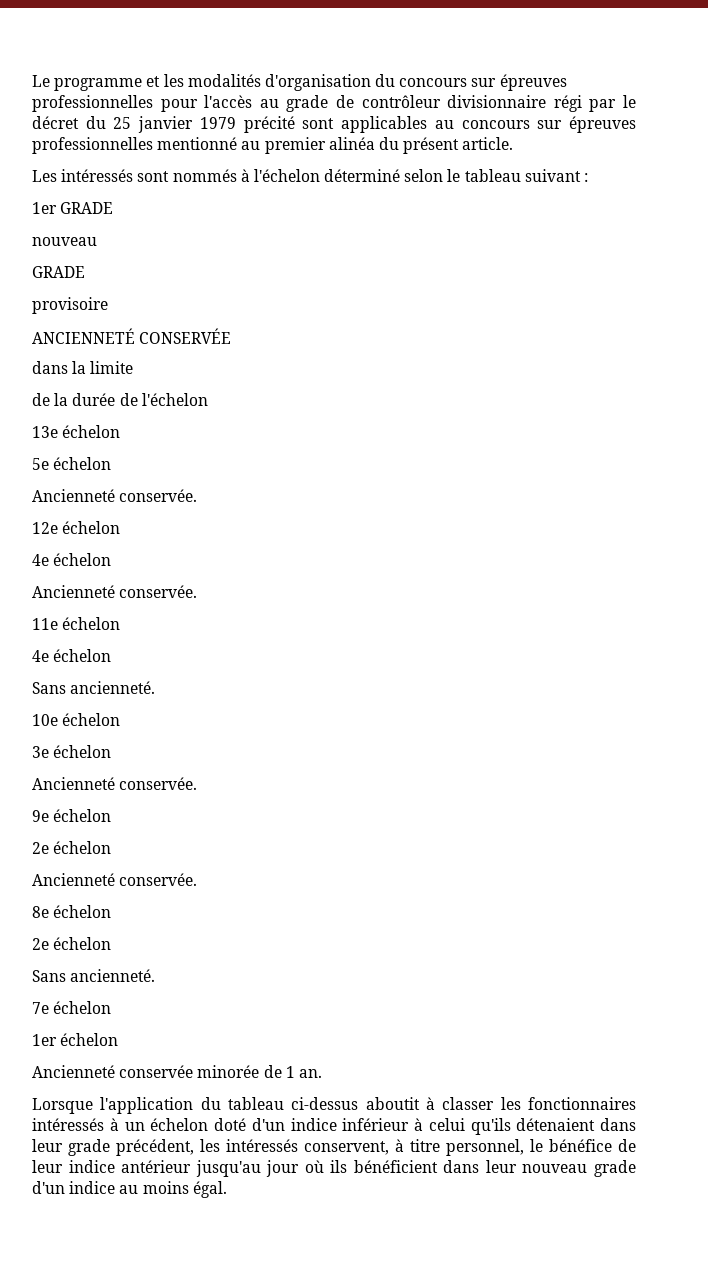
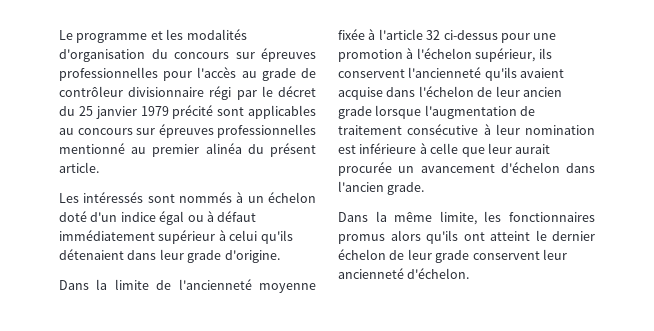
[253,169,589,182] [32,202,114,214] [32,237,97,246] [32,266,85,278] [32,297,108,314] [32,328,232,344] [32,361,134,374] [32,393,208,406] [32,425,121,438] [32,457,112,470] [32,489,198,502] [32,521,121,534] [32,553,112,566] [32,585,198,598] [32,617,121,630] [32,649,112,662] [32,681,156,694] [32,713,121,726] [32,745,112,758] [32,777,198,790] [32,809,112,822] [32,841,112,854] [32,873,198,886] [32,905,112,918] [32,937,112,950] [32,969,156,982] [32,1001,112,1014] [32,1033,119,1046] [32,1065,322,1078] [32,1097,636,1114] [32,1118,119,1131] l'échelon déterminé selon le tableau suivant : // 1er GRADE // nouveau // GRADE // provisoire // ANCIENNETÉ CONSERVÉE // dans la limite // de la durée de l'échelon // 13e échelon // 5e échelon // Ancienneté conservée. // 12e échelon // 4e échelon // Ancienneté conservée. // 11e échelon // 4e échelon // Sans ancienneté. // 10e échelon // 3e échelon // Ancienneté conservée. // 9e échelon // 2e échelon // Ancienneté conservée. // 8e échelon // 2e échelon // Sans ancienneté. // 7e échelon // 1er échelon // Ancienneté conservée minorée de 1 an. // Lorsque l'application du tableau ci-dessus aboutit à classer les fonctionnaires intéressés à -> (244, 197) none
[342,1118,410,1131] inférieur -> [159,211,257,225] [59,230,216,244] égal ou à défaut immédiatement supérieur
[116,1139,636,1156] [32,1160,636,1177] [32,1181,227,1198] précédent, les intéressés conservent, à titre personnel, le bénéfice de leur indice antérieur jusqu'au jour où ils bénéficient dans leur nouveau grade d'un indice au moins égal. -> [224,250,280,263] [59,279,316,293] [338,29,557,43] [338,48,552,62] [338,67,565,81] [338,86,562,100] [338,105,536,119] [338,124,595,135] [338,143,551,157] [338,162,595,176] [338,181,425,195] [338,211,595,225] [338,230,595,244] [338,249,567,263] [338,268,470,279] d'origine. // Dans la limite de l'ancienneté moyenne fixée à l'article 32 ci-dessus pour une promotion à l'échelon supérieur, ils conservent l'ancienneté qu'ils avaient acquise dans l'échelon de leur ancien grade lorsque l'augmentation de traitement consécutive à leur nomination est inférieure à celle que leur aurait procurée un avancement d'échelon dans l'ancien grade. // Dans la même limite, les fonctionnaires promus alors qu'ils ont atteint le dernier échelon de leur grade conservent leur ancienneté d'échelon.

